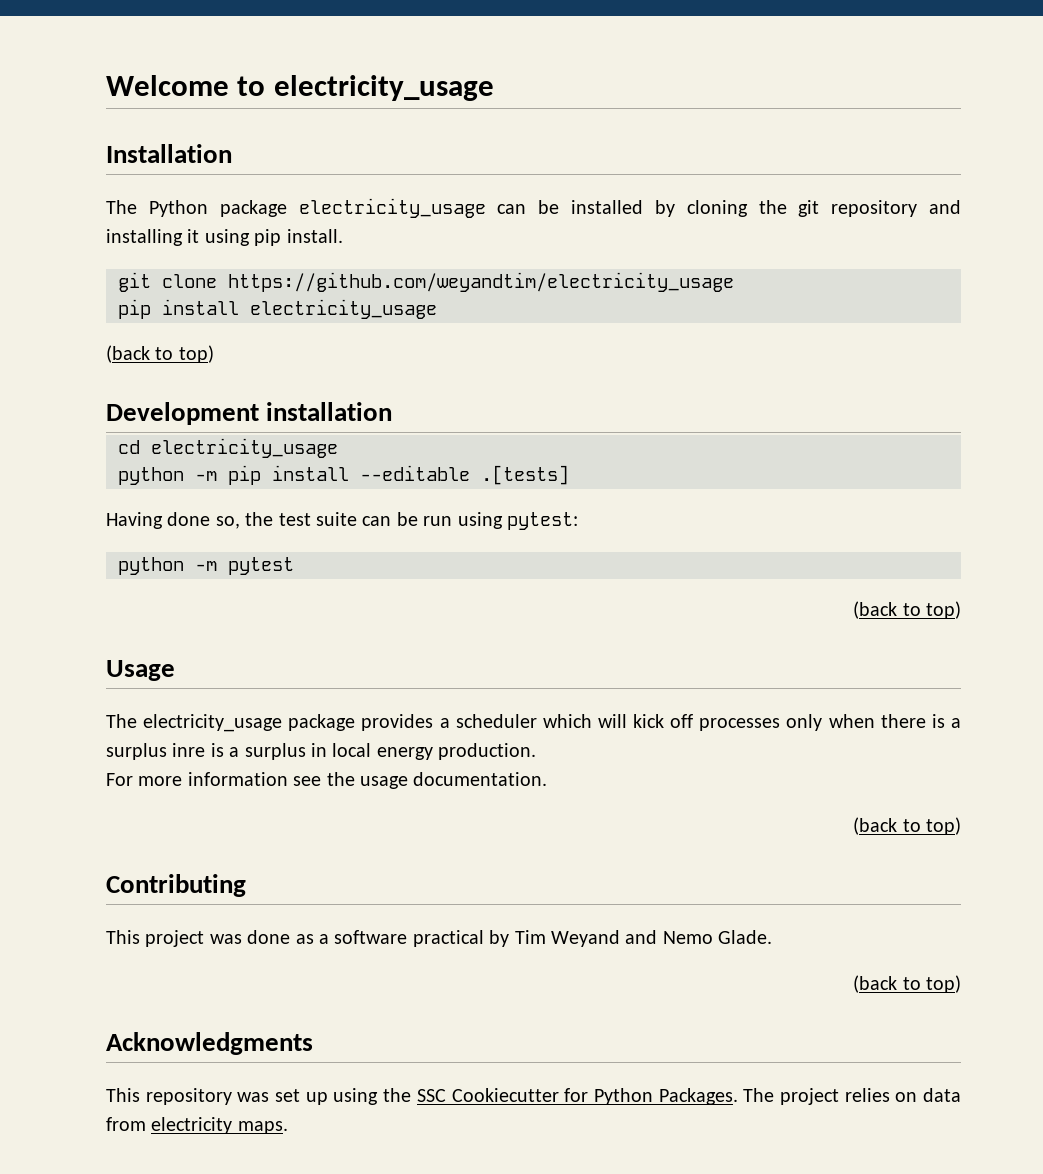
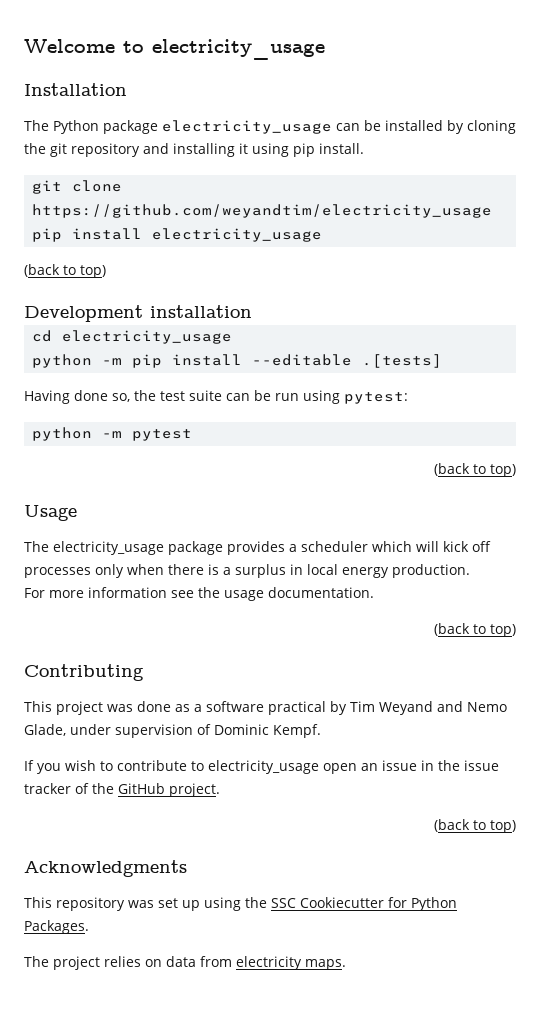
[172,743,306,760] inre is a surplus -> (286, 571) none
[718,930,773,944] Glade. -> [24,724,321,738] [24,760,499,774] [24,783,220,797] Glade, under supervision of Dominic Kempf. // If you wish to contribute to electricity_usage open an issue in the issue tracker of the GitHub project.
(738, 1096) none -> (89, 927) //

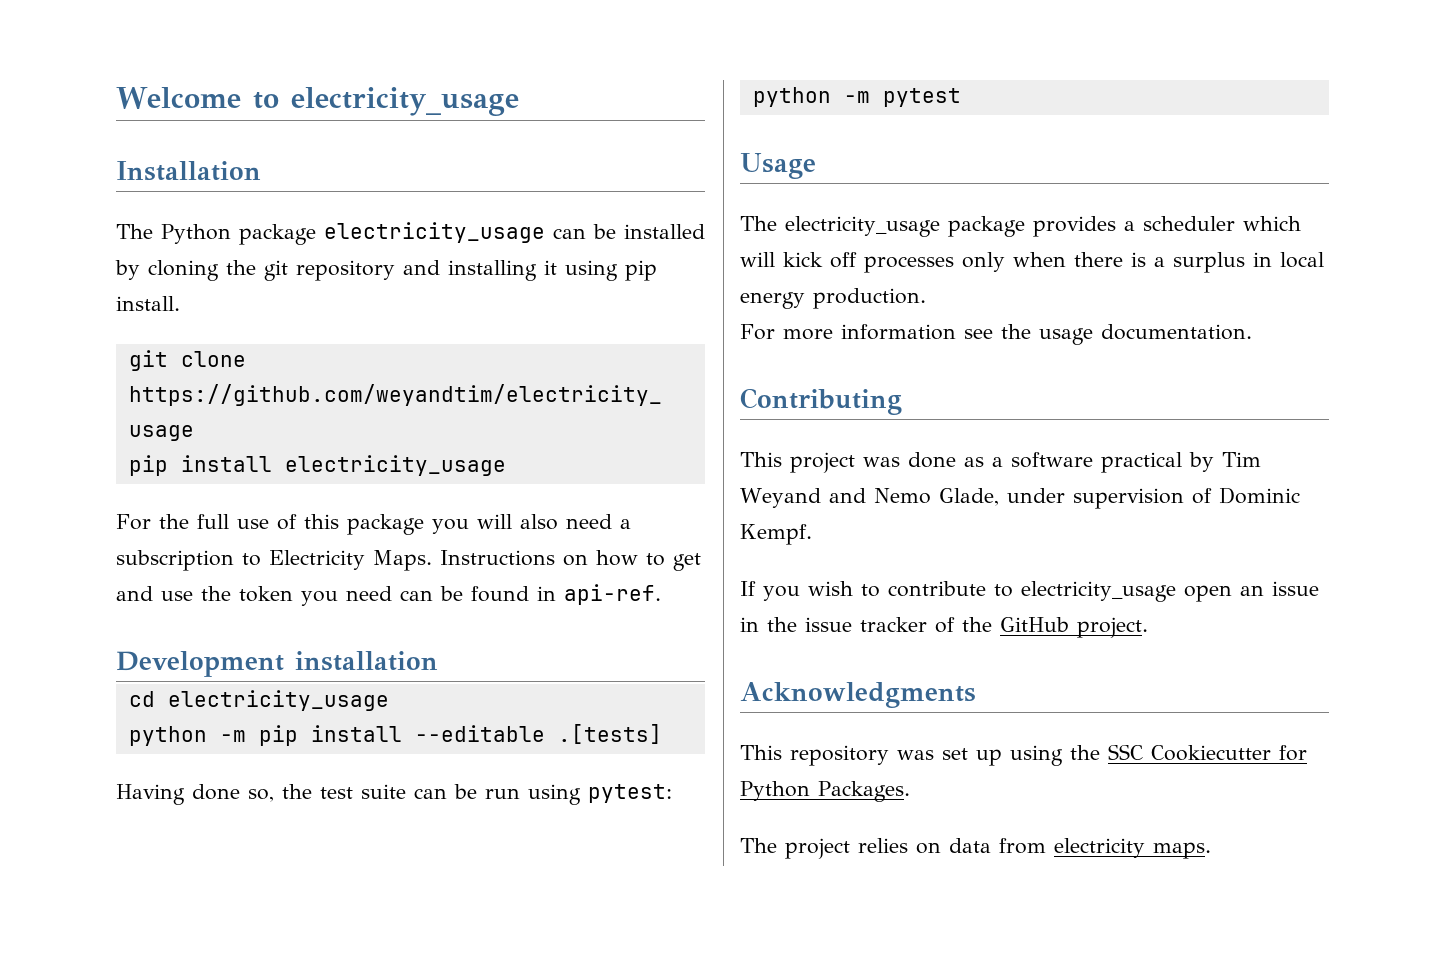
[24,264,106,278] (back to top) -> [116,514,631,535] [116,550,701,571] [116,584,661,606] For the full use of this package you will also need a subscription to Electricity Maps. Instructions on how to get and use the token you need can be found in api-ref.
[434,463,516,477] // (back to top) -> (961, 97) none
[434,623,516,637] // (back to top) -> (1252, 332) none
[434,819,516,833] // (back to top) -> (1148, 627) none

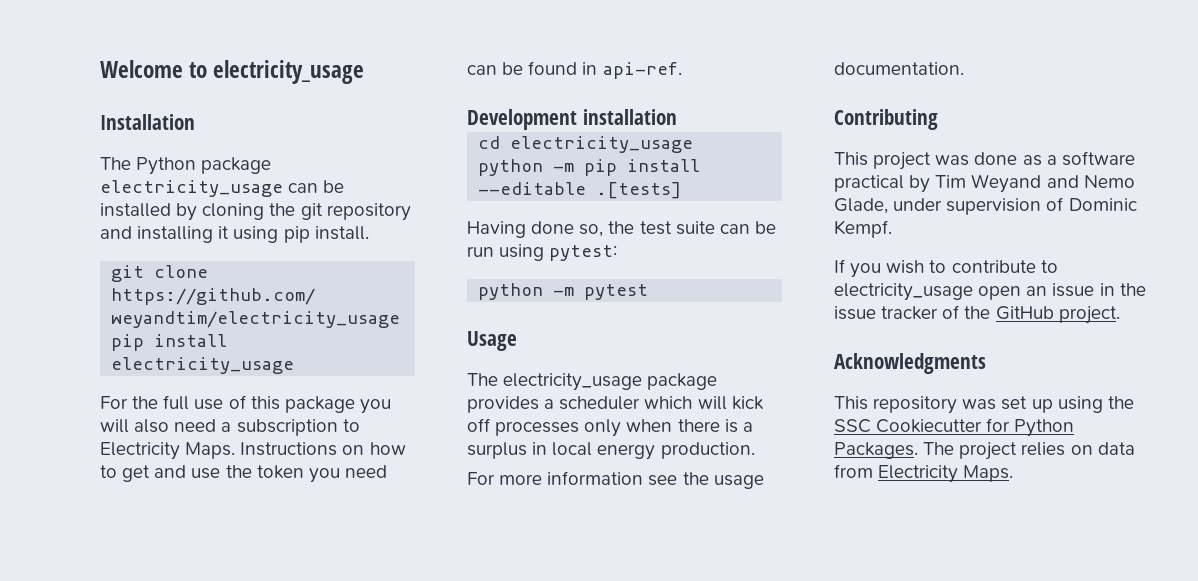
(910, 791) // -> (918, 450) none
[1054,838,1211,859] electricity maps. -> [878,465,1014,483] Electricity Maps.

